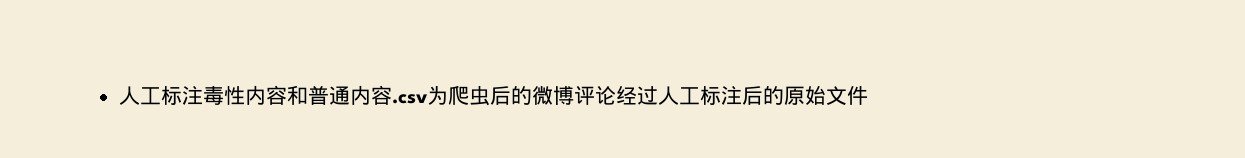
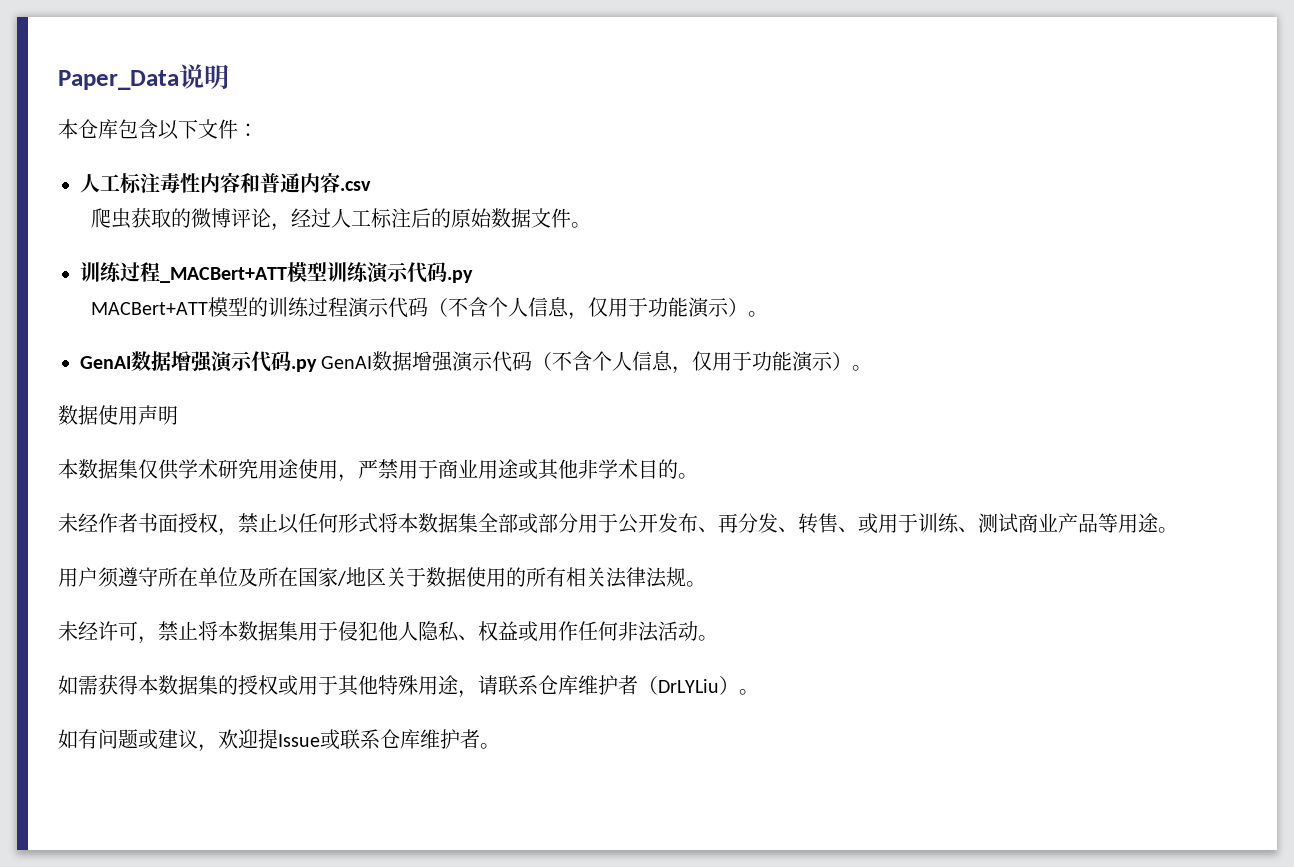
(119, 95) none -> [58,64,229,90] [58,119,258,140] Paper_Data说明 // 本仓库包含以下文件： //
[427,85,512,106] 为爬虫后 -> [91,208,172,229] // 爬虫获取
(617, 95) none -> [271,223,292,231] ，
[826,86,869,106] 文件 -> [491,208,592,228] [80,262,473,284] [91,297,769,320] [80,351,873,374] [58,405,178,425] [58,459,698,482] [58,513,1178,536] [58,567,706,588] [58,621,718,644] [58,675,759,698] [58,729,500,752] 数据文件。 // 训练过程_MACBert+ATT模型训练演示代码.py // MACBert+ATT模型的训练过程演示代码（不含个人信息，仅用于功能演示）。 // GenAI数据增强演示代码.py GenAI数据增强演示代码（不含个人信息，仅用于功能演示）。 // 数据使用声明 // 本数据集仅供学术研究用途使用，严禁用于商业用途或其他非学术目的。 // 未经作者书面授权，禁止以任何形式将本数据集全部或部分用于公开发布、再分发、转售、或用于训练、测试商业产品等用途。 // 用户须遵守所在单位及所在国家/地区关于数据使用的所有相关法律法规。 // 未经许可，禁止将本数据集用于侵犯他人隐私、权益或用作任何非法活动。 // 如需获得本数据集的授权或用于其他特殊用途，请联系仓库维护者（DrLYLiu）。 // 如有问题或建议，欢迎提Issue或联系仓库维护者。

